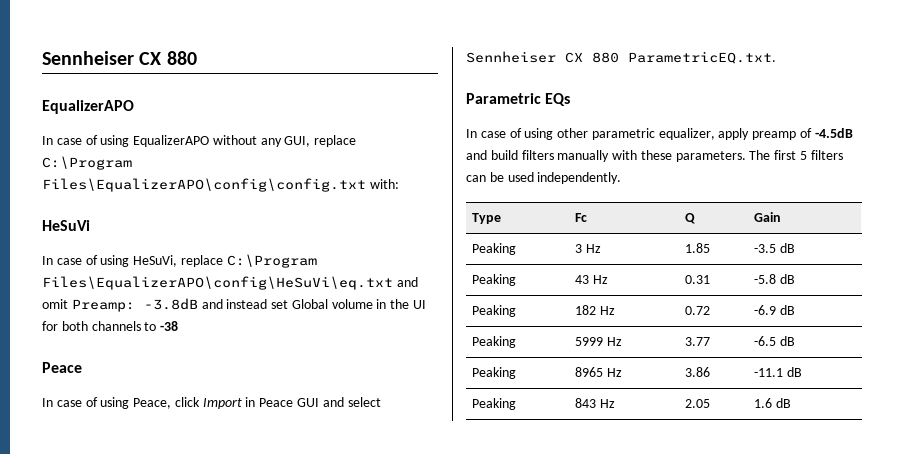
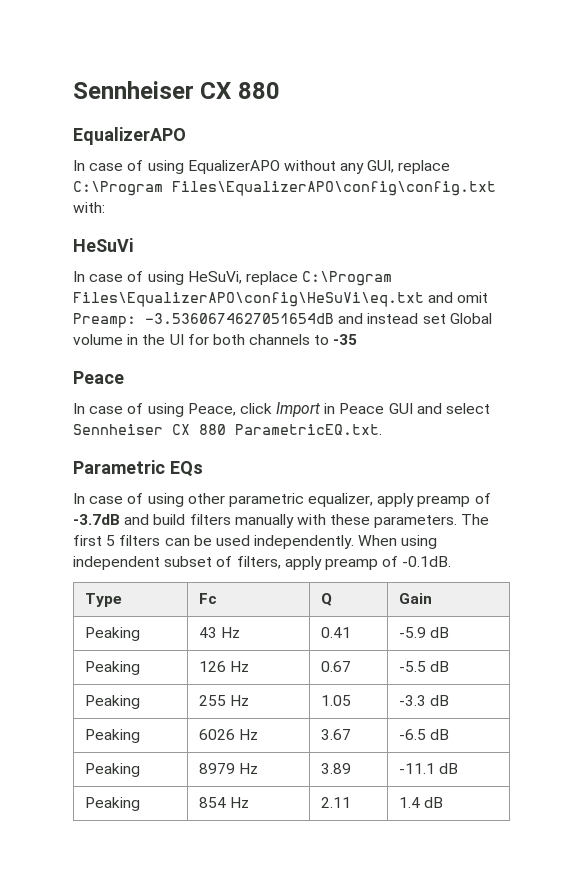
[143,298,198,310] -3.8dB -> [145,313,334,324] -3.5360674627051654dB
[160,321,179,331] -38 -> [333,334,358,345] -35
[814,128,853,138] -4.5dB -> [73,514,120,525] -3.7dB
(622, 178) none -> [358,535,438,549] [73,556,452,570] When using independent subset of filters, apply preamp of -0.1dB.
[574,244,601,253] [684,243,710,253] [753,243,795,253] [471,274,516,286] [574,275,608,284] [684,275,710,284] [753,274,795,284] [471,305,516,317] [574,305,615,315] [684,306,710,315] [753,305,795,315] [471,336,516,348] [574,337,622,346] [684,337,710,346] 3 Hz | 1.85 | -3.5 dB // Peaking | 43 Hz | 0.31 | -5.8 dB // Peaking | 182 Hz | 0.72 | -6.9 dB // Peaking | 5999 Hz | 3.77 -> [198,627,240,638] [320,627,351,638] [398,627,449,638] [84,661,140,675] [198,661,249,672] [320,661,351,672] [398,661,449,672] [84,695,140,709] [198,695,249,706] [320,695,351,706] [398,695,449,706] [84,729,140,743] [198,729,258,740] [320,729,351,740] 43 Hz | 0.41 | -5.9 dB // Peaking | 126 Hz | 0.67 | -5.5 dB // Peaking | 255 Hz | 1.05 | -3.3 dB // Peaking | 6026 Hz | 3.67
[574,367,622,377] [684,367,710,377] 8965 Hz | 3.86 -> [198,763,258,774] [320,763,351,774] 8979 Hz | 3.89
[574,398,615,408] [684,399,710,408] [753,398,772,408] 843 Hz | 2.05 | 1.6 -> [198,797,249,808] [320,797,351,808] [398,797,420,808] 854 Hz | 2.11 | 1.4

